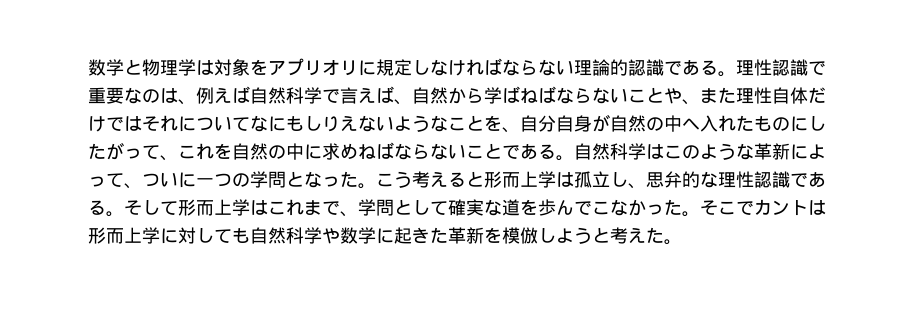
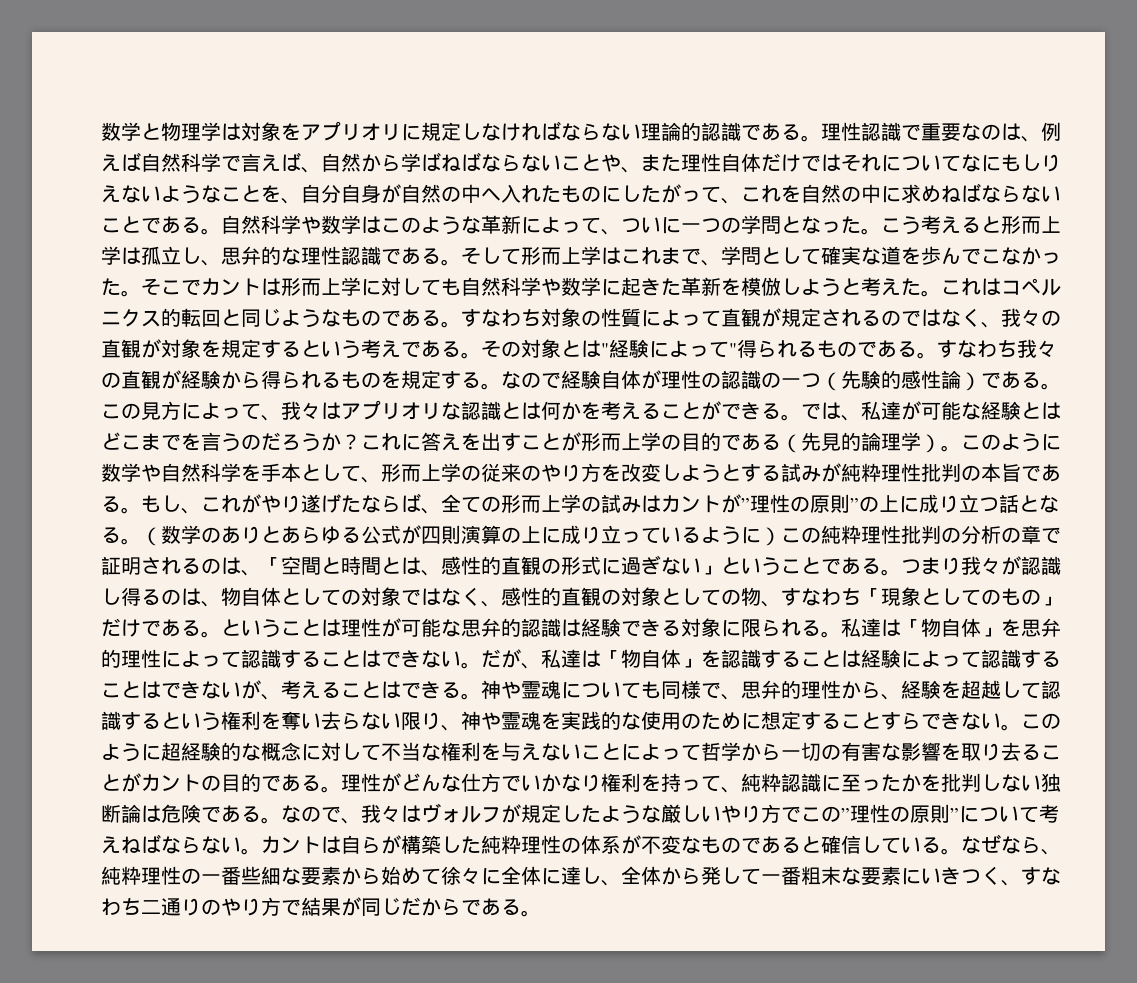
(646, 151) none -> [301,215,361,234] や数学
(682, 242) none -> [941,278,1061,296] [101,308,1061,328] [101,339,1057,359] [101,370,1061,391] [101,400,1061,421] [101,432,1061,453] [101,463,1061,483] [101,493,1059,514] [101,525,1061,546] [101,555,1061,576] [101,587,1061,607] [101,618,1061,638] [101,649,1061,669] [101,680,1061,700] [101,711,1061,731] [101,742,1061,762] [101,773,1061,793] [101,803,1059,824] [101,834,1061,855] [101,866,1061,886] [101,897,541,917] これはコペルニクス的転回と同じようなものである。すなわち対象の性質によって直観が規定されるのではなく、我々の直観が対象を規定するという考えである。その対象とは"経験によって"得られるものである。すなわち我々の直観が経験から得られるものを規定する。なので経験自体が理性の認識の一つ（先験的感性論）である。この見方によって、我々はアプリオリな認識とは何かを考えることができる。では、私達が可能な経験とはどこまでを言うのだろうか？これに答えを出すことが形而上学の目的である（先見的論理学）。このように数学や自然科学を手本として、形而上学の従来のやり方を改変しようとする試みが純粋理性批判の本旨である。もし、これがやり遂げたならば、全ての形而上学の試みはカントが”理性の原則”の上に成り立つ話となる。（数学のありとあらゆる公式が四則演算の上に成り立っているように）この純粋理性批判の分析の章で証明されるのは、「空間と時間とは、感性的直観の形式に過ぎない」ということである。つまり我々が認識し得るのは、物自体としての対象ではなく、感性的直観の対象としての物、すなわち「現象としてのもの」だけである。ということは理性が可能な思弁的認識は経験できる対象に限られる。私達は「物自体」を思弁的理性によって認識することはできない。だが、私達は「物自体」を認識することは経験によって認識することはできないが、考えることはできる。神や霊魂についても同様で、思弁的理性から、経験を超越して認識するという権利を奪い去らない限り、神や霊魂を実践的な使用のために想定することすらできない。このように超経験的な概念に対して不当な権利を与えないことによって哲学から一切の有害な影響を取り去ることがカントの目的である。理性がどんな仕方でいかなり権利を持って、純粋認識に至ったかを批判しない独断論は危険である。なので、我々はヴォルフが規定したような厳しいやり方でこの”理性の原則”について考えねばならない。カントは自らが構築した純粋理性の体系が不変なものであると確信している。なぜなら、純粋理性の一番些細な要素から始めて徐々に全体に達し、全体から発して一番粗末な要素にいきつく、すなわち二通りのやり方で結果が同じだからである。

